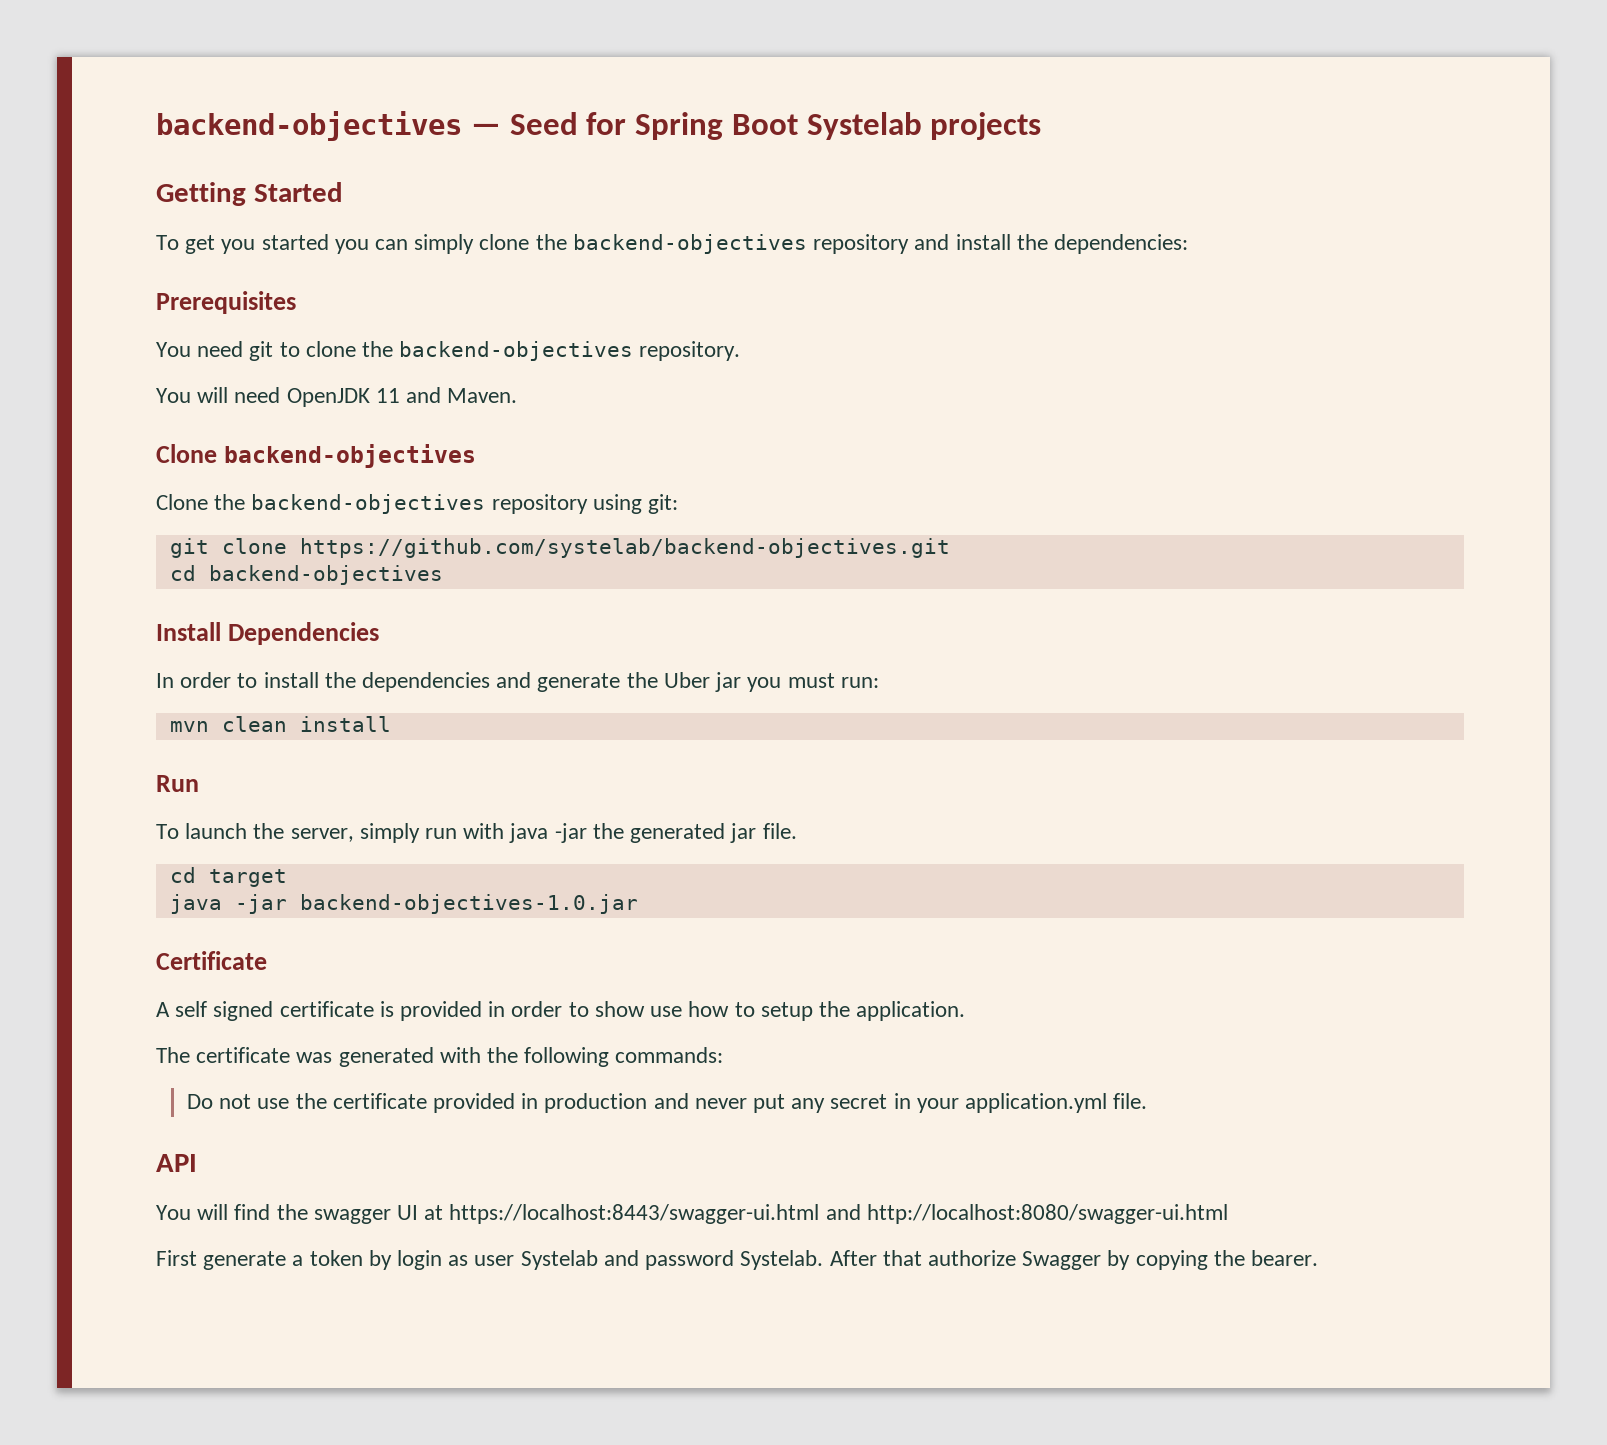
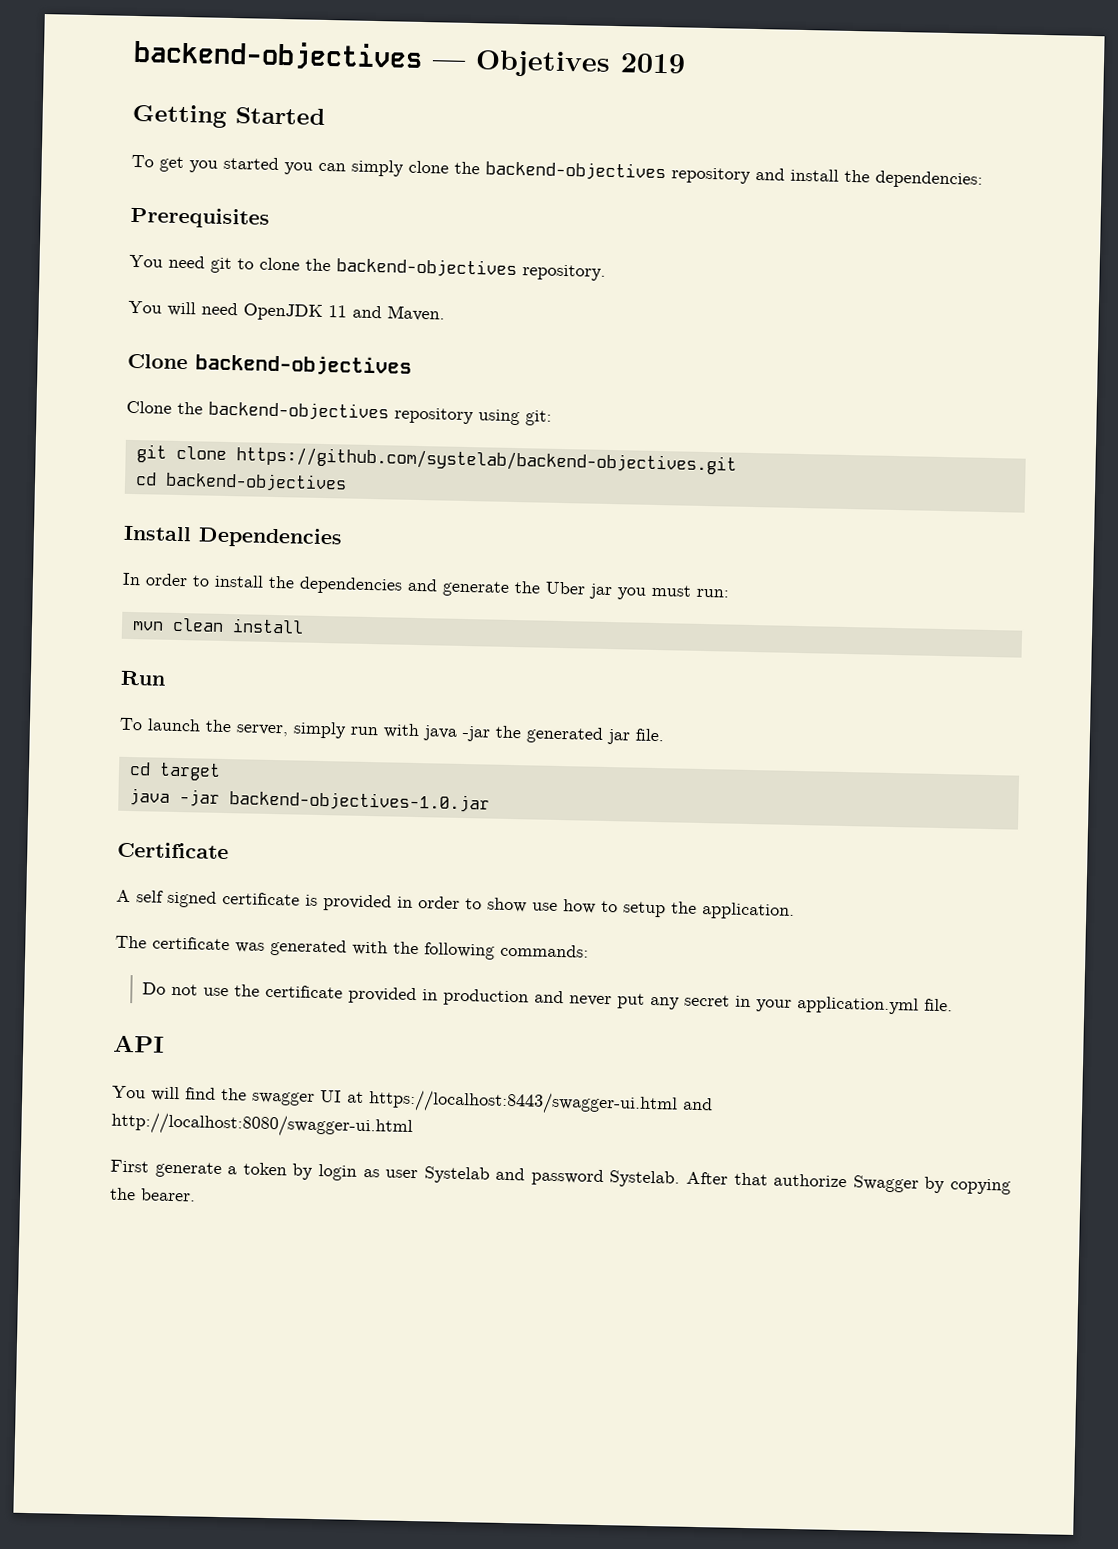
[509,112,1042,140] Seed for Spring Boot Systelab projects -> [475,50,686,78] Objetives 2019

